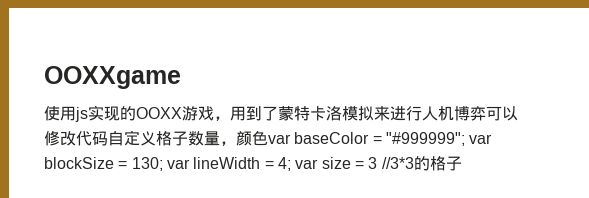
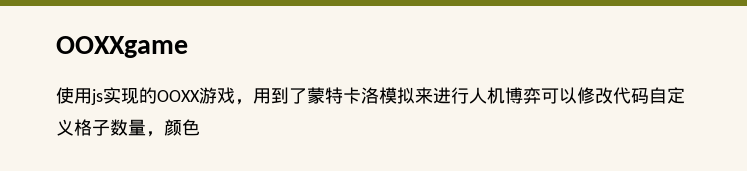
[268,132,493,146] [44,156,462,171] var baseColor = "#999999"; var blockSize = 130; var lineWidth = 4; var size = 3 //3*3的格子 -> (200, 127) none

